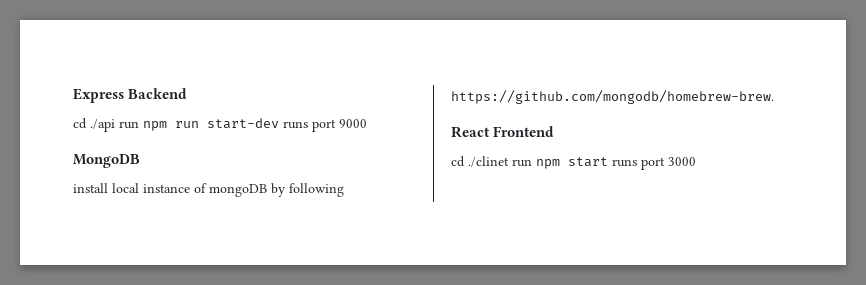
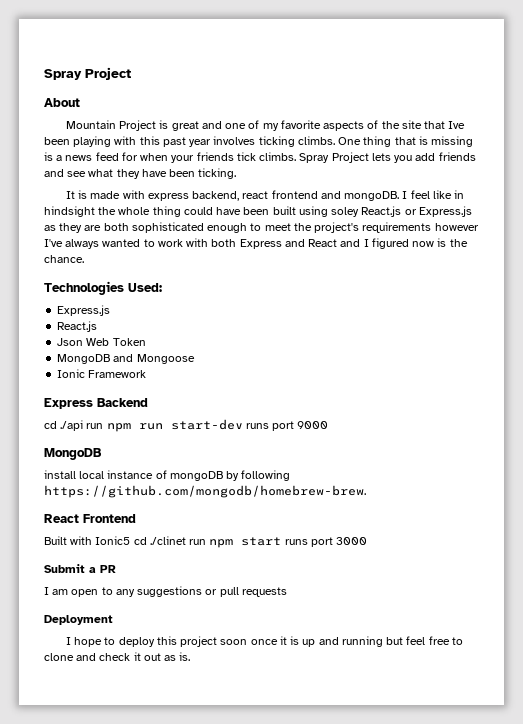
(73, 95) none -> [44,67,131,80] [44,98,80,107] [65,120,466,131] [44,136,474,147] [44,152,476,163] [44,168,237,179] [65,190,465,201] [44,206,472,217] [44,222,479,233] [44,238,468,249] [44,255,84,263] [44,281,162,295] [57,305,111,316] [57,321,98,332] [57,338,146,346] [57,354,195,364] [57,369,147,378] Spray Project // About // Mountain Project is great and one of my favorite aspects of the site that Ive been playing with this past year involves ticking climbs. One thing that is missing is a news feed for when your friends tick climbs. Spray Project lets you add friends and see what they have been ticking. // It is made with express backend, react frontend and mongoDB. I feel like in hindsight the whole thing could have been built using soley React.js or Express.js as they are both sophisticated enough to meet the project's requirements however I've always wanted to work with both Express and React and I figured now is the chance. // Technologies Used: // Express.js // React.js // Json Web Token // MongoDB and Mongoose // Ionic Framework //
(555, 131) none -> [44,536,131,545] Built with Ionic5
(696, 161) none -> [44,564,116,573] [44,586,287,597] [44,615,113,625] [65,636,463,647] [44,652,191,661] // Submit a PR // I am open to any suggestions or pull requests // Deployment // I hope to deploy this project soon once it is up and running but feel free to clone and check it out as is.

